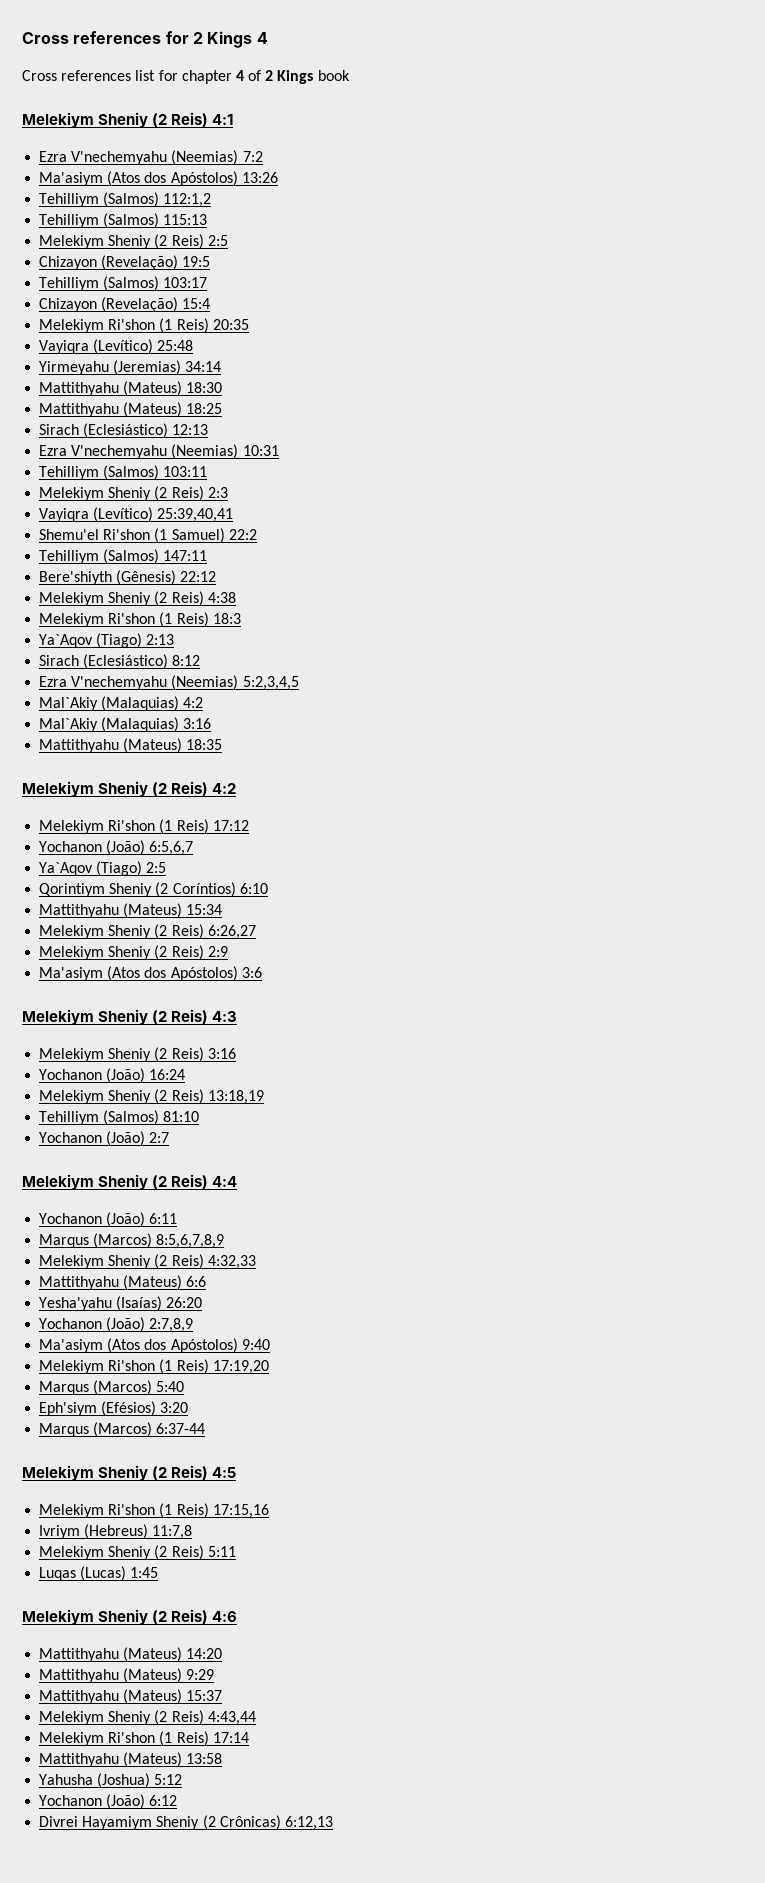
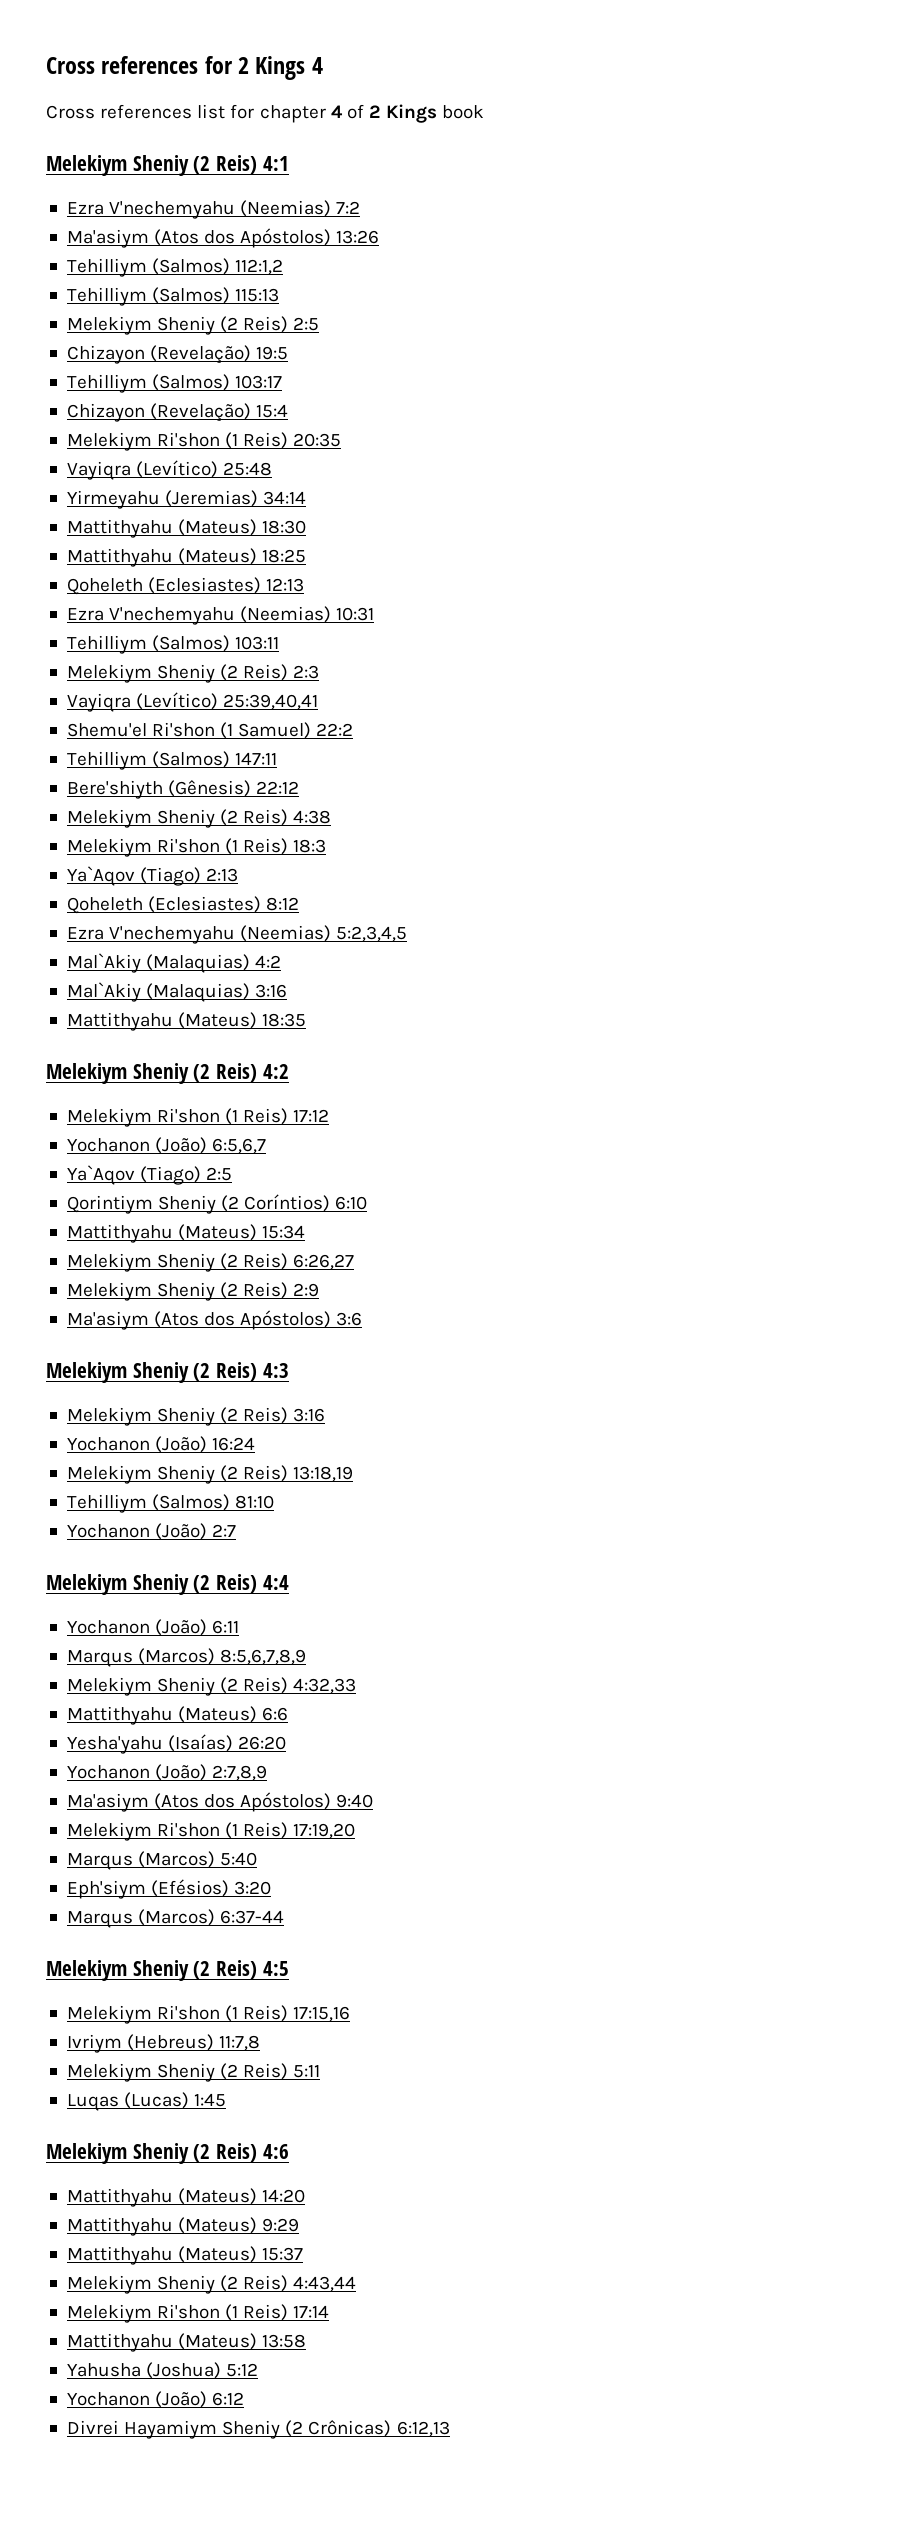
[39,423,169,438] Sirach (Eclesiástico) -> [66,577,262,595] Qoheleth (Eclesiastes)
[39,654,169,669] Sirach (Eclesiástico) -> [66,896,262,914] Qoheleth (Eclesiastes)

